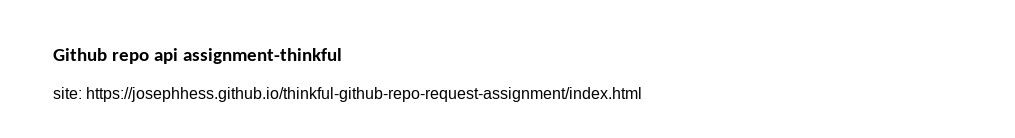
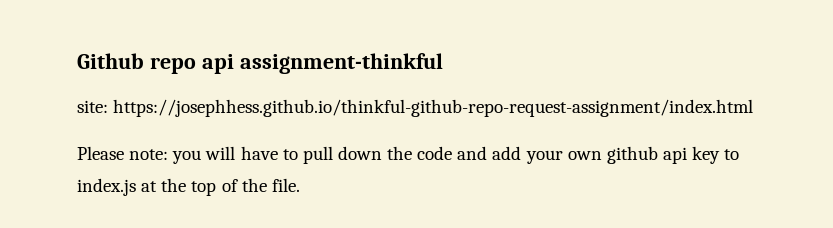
(643, 94) none -> [77,146,740,164] [77,178,300,196] // Please note: you will have to pull down the code and add your own github api key to index.js at the top of the file.

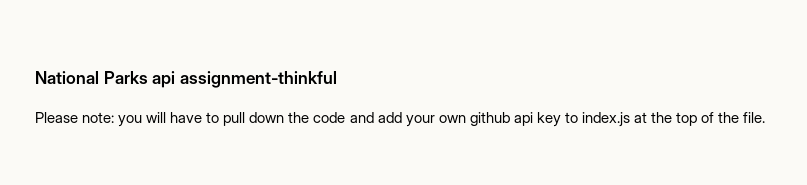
[77,53,196,74] Github repo -> [35,71,148,84] National Parks
[77,99,754,117] // site: https://josephhess.github.io/thinkful-github-repo-request-assignment/index.html -> (337, 79) none

